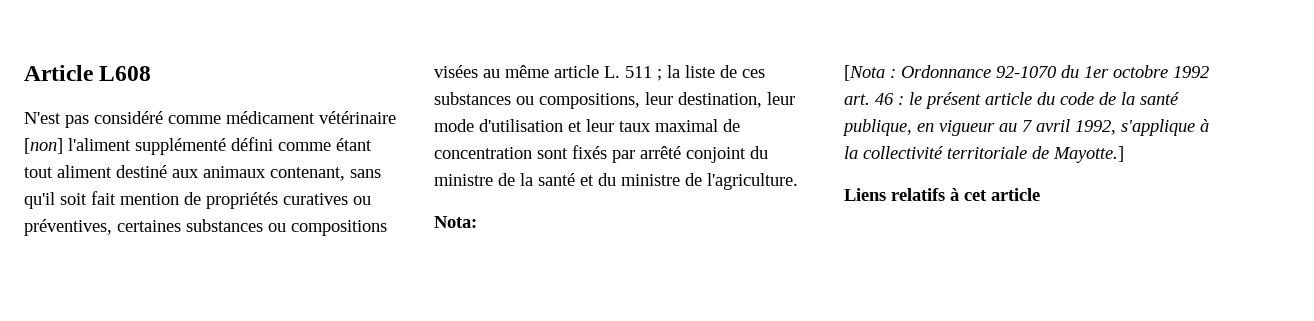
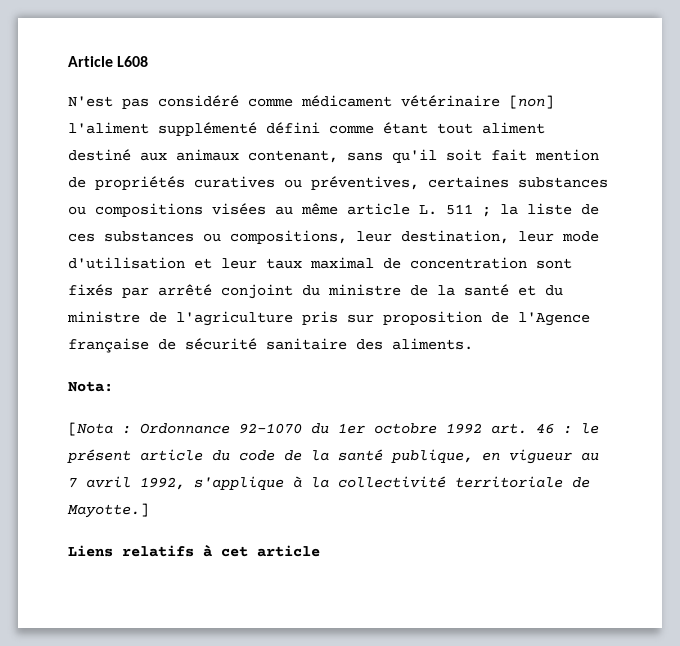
[707,173,798,190] l'agriculture. -> [176,311,590,326] [68,338,473,353] l'agriculture pris sur proposition de l'Agence française de sécurité sanitaire des aliments.

